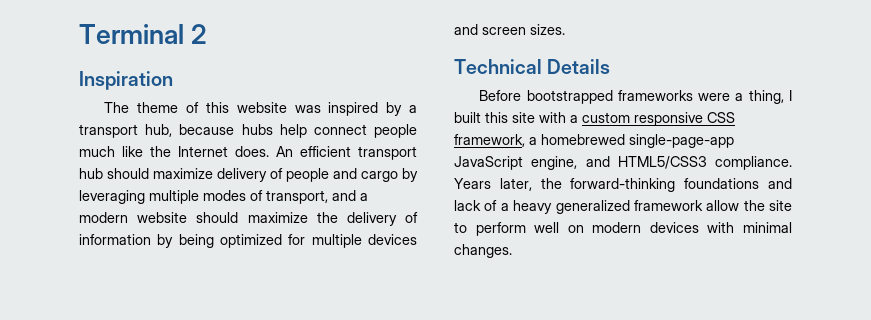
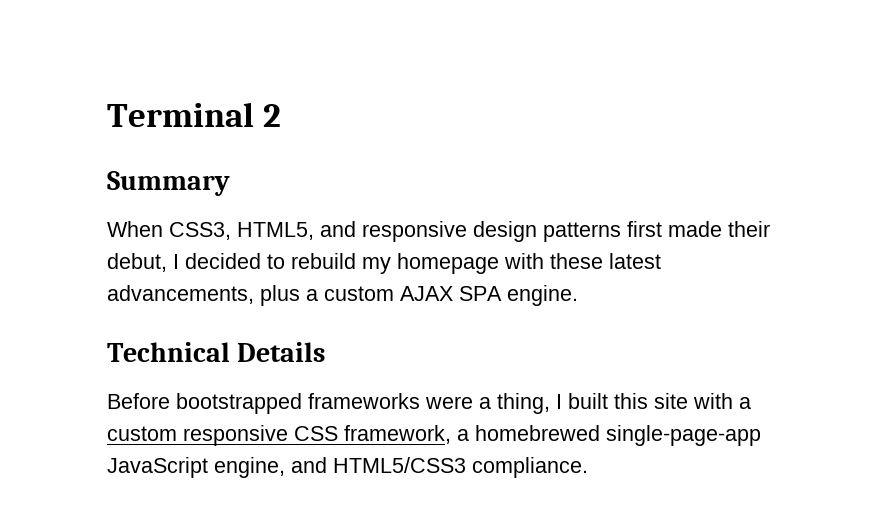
[79,71,173,90] [104,102,418,116] [79,124,417,138] [79,146,417,160] [79,168,418,182] [79,190,368,204] [79,212,418,226] [79,234,417,248] [454,24,565,35] Inspiration // The theme of this website was inspired by a transport hub, because hubs help connect people much like the Internet does. An efficient transport hub should maximize delivery of people and cargo by leveraging multiple modes of transport, and a modern website should maximize the delivery of information by being optimized for multiple devices and screen sizes. -> [107,171,230,196] [107,221,770,242] [107,253,661,274] [107,285,578,306] Summary // When CSS3, HTML5, and responsive design patterns first made their debut, I decided to rebuild my homepage with these latest advancements, plus a custom AJAX SPA engine.
[454,178,792,192] [454,200,792,214] [454,222,792,236] [454,244,512,258] Years later, the forward-thinking foundations and lack of a heavy generalized framework allow the site to perform well on modern devices with minimal changes. -> (588, 467) none

